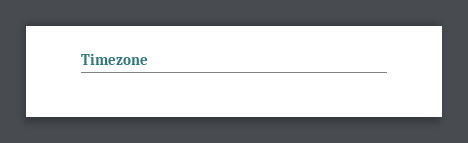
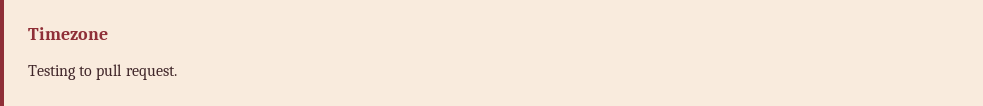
(148, 59) none -> [28,64,177,80] // Testing to pull request.

